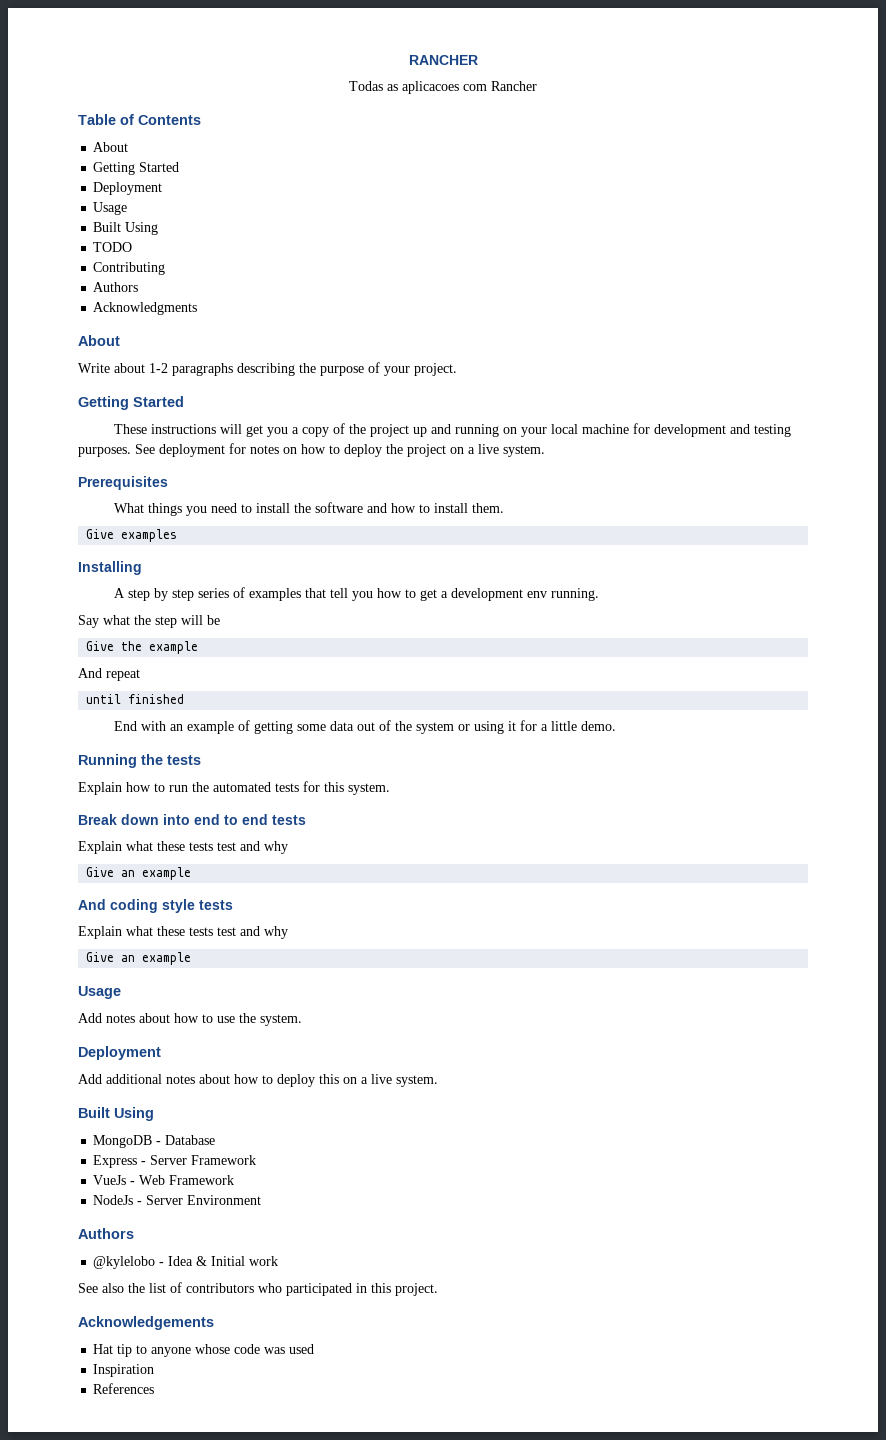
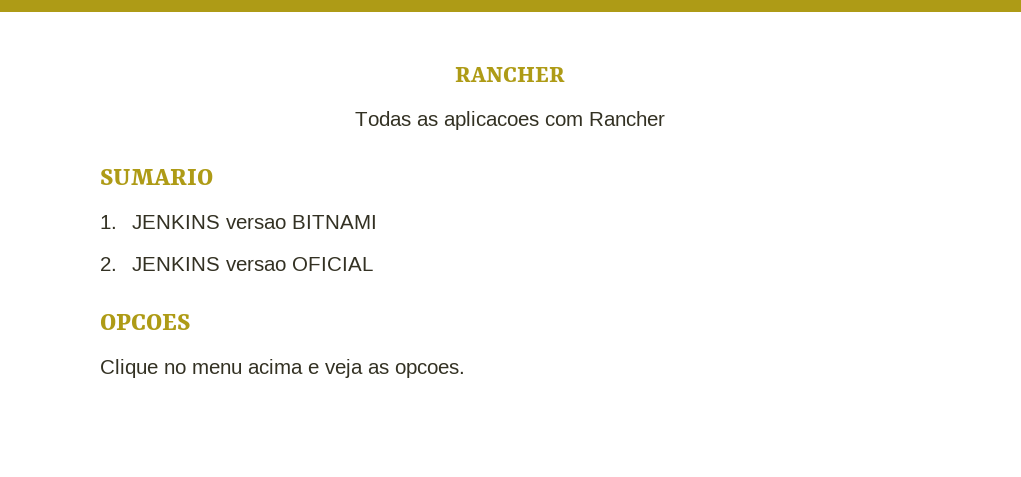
[78,114,201,125] [93,142,129,152] [93,162,180,175] [93,182,163,195] [93,202,128,215] [93,222,159,235] [93,242,133,252] [93,262,166,275] [93,282,139,292] [93,302,198,315] [78,335,120,346] [78,362,457,376] [78,396,184,410] [114,423,792,437] [78,443,545,457] [78,476,168,490] [114,502,505,516] [86,529,178,542] [78,561,142,575] [114,587,600,601] [78,615,220,628] [86,641,199,654] [78,668,140,681] [86,694,185,704] [114,720,617,734] [78,754,201,768] [78,781,390,795] [78,814,306,825] [78,841,288,854] [86,867,192,880] [78,899,233,913] [78,926,288,939] [86,952,192,965] [78,986,121,999] [78,1013,302,1026] [78,1046,161,1060] [78,1074,438,1087] [78,1107,154,1121] [93,1135,216,1148] [93,1155,257,1168] [93,1175,235,1185] [93,1195,262,1205] [78,1228,134,1239] [93,1256,279,1269] [78,1282,438,1296] [78,1316,214,1330] [93,1344,315,1357] [93,1364,155,1377] [93,1383,155,1394] Table of Contents // About // Getting Started // Deployment // Usage // Built Using // TODO // Contributing // Authors // Acknowledgments // About // Write about 1-2 paragraphs describing the purpose of your project. // Getting Started // These instructions will get you a copy of the project up and running on your local machine for development and testing purposes. See deployment for notes on how to deploy the project on a live system. // Prerequisites // What things you need to install the software and how to install them. // Give examples // Installing // A step by step series of examples that tell you how to get a development env running. // Say what the step will be // Give the example // And repeat // until finished // End with an example of getting some data out of the system or using it for a little demo. // Running the tests // Explain how to run the automated tests for this system. // Break down into end to end tests // Explain what these tests test and why // Give an example // And coding style tests // Explain what these tests test and why // Give an example // Usage // Add notes about how to use the system. // Deployment // Add additional notes about how to deploy this on a live system. // Built Using // MongoDB - Database // Express - Server Framework // VueJs - Web Framework // NodeJs - Server Environment // Authors // @kylelobo - Idea & Initial work // See also the list of contributors who participated in this project. // Acknowledgements // Hat tip to anyone whose code was used // Inspiration // References -> [100,169,213,185] [100,215,377,229] [100,257,373,271] [100,314,190,330] [100,359,465,378] SUMARIO // 1. JENKINS versao BITNAMI // 2. JENKINS versao OFICIAL // OPCOES // Clique no menu acima e veja as opcoes.

